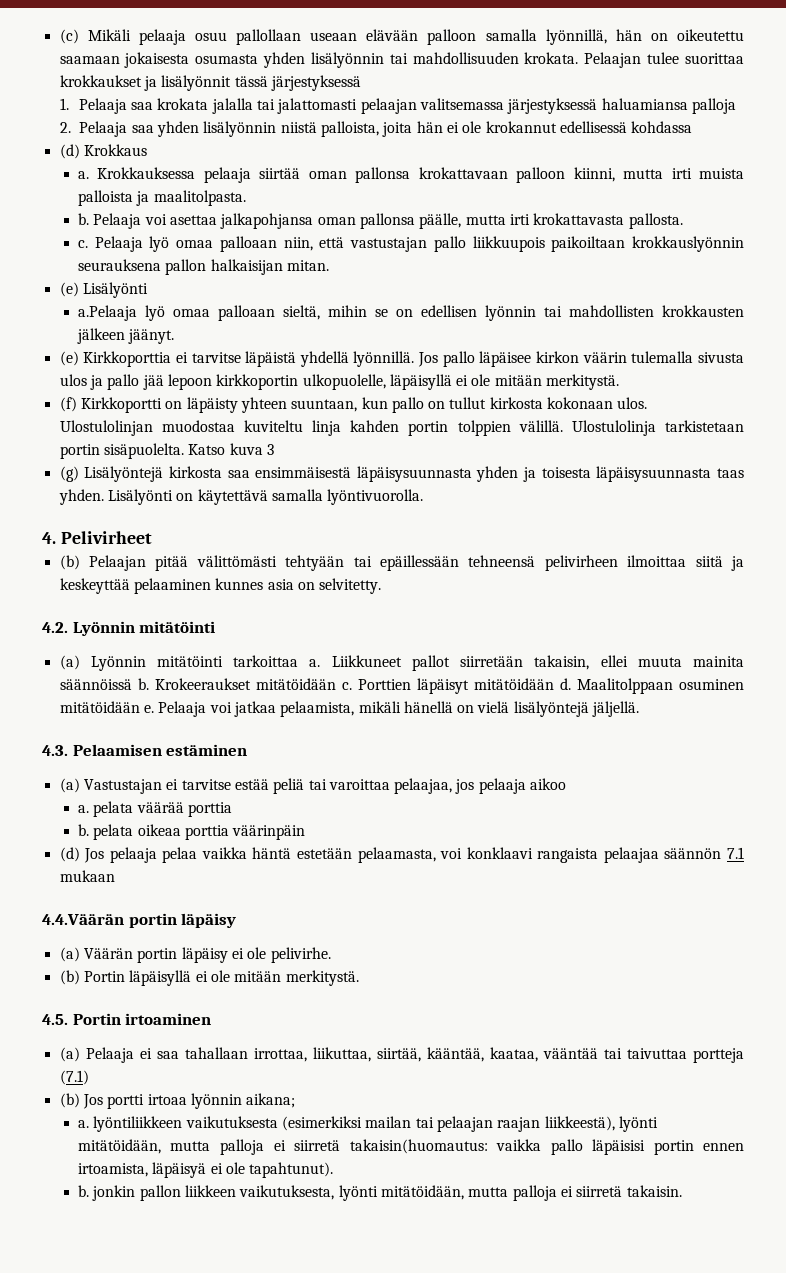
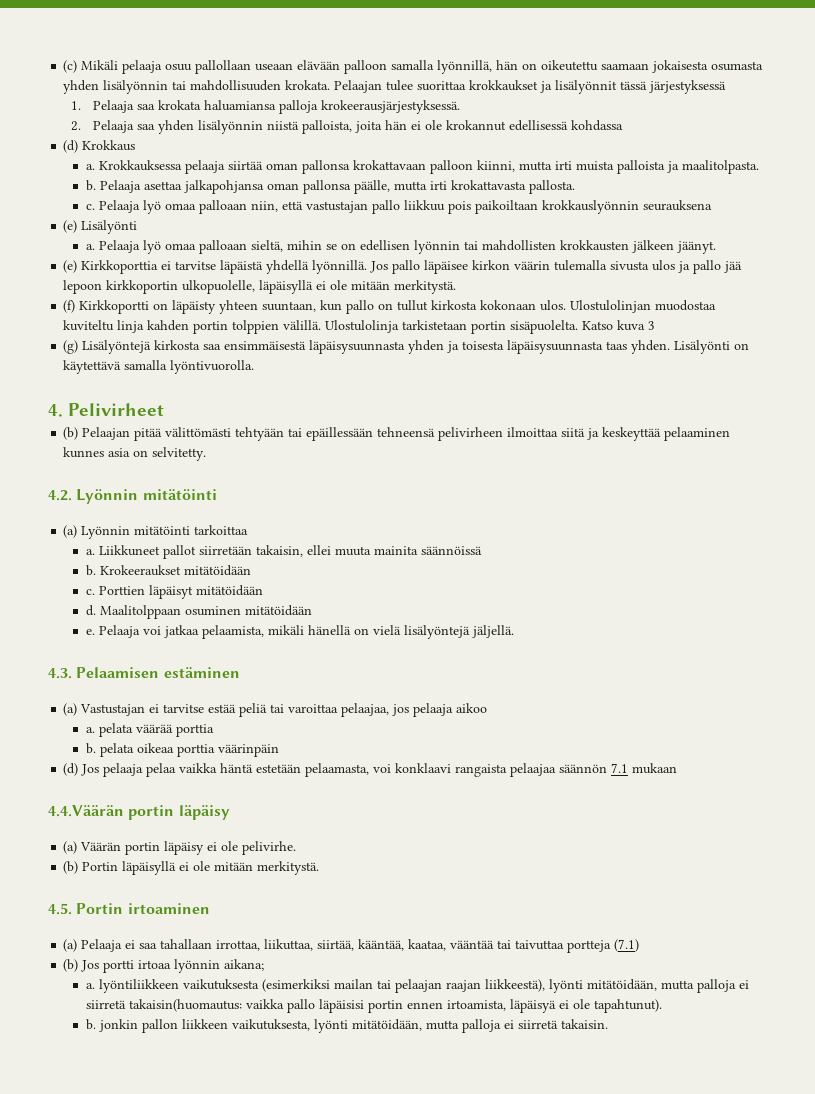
[211,98,598,114] jalalla tai jalattomasti pelaajan valitsemassa järjestyksessä -> (202, 105) none
(736, 106) none -> [321,100,461,114] krokeerausjärjestyksessä.
[144,214,167,225] voi -> (142, 186) none
[472,236,545,252] liikkuupois -> [404,200,472,214] liikkuu pois
[165,259,329,275] pallon halkaisijan mitan. -> (713, 205) none
[77,305,137,321] a.Pelaaja -> [86,240,141,253] a. Pelaaja
(299, 661) none -> (249, 530) //
(132, 684) none -> (483, 550) //
(336, 684) none -> (252, 570) //
(554, 684) none -> (264, 590) //
(140, 707) none -> (313, 610) //

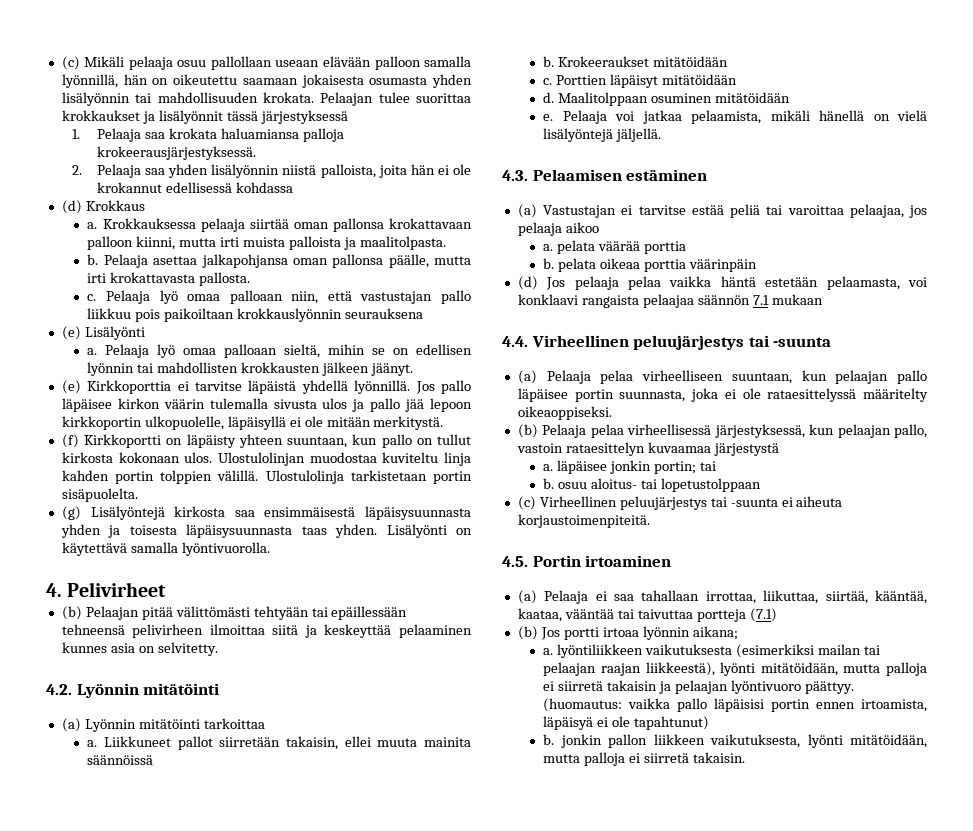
[582,320,656,331] Katso kuva 3 -> (138, 495) none
[48,805,230,820] [63,841,297,855] [63,861,320,875] 4.4.Väärän portin läpäisy // (a) Väärän portin läpäisy ei ole pelivirhe. // (b) Portin läpäisyllä ei ole mitään merkitystä. -> [502,335,832,350] [517,370,928,384] [517,388,928,402] [517,406,612,420] [517,424,928,438] [516,442,779,456] [543,460,717,474] [543,478,762,492] [517,496,843,510] [517,514,650,528] 4.4. Virheellinen peluujärjestys tai -suunta // (a) Pelaaja pelaa virheelliseen suuntaan, kun pelaajan pallo läpäisee portin suunnasta, joka ei ole rataesittelyssä määritelty oikeaoppiseksi. // (b) Pelaaja pelaa virheellisessä järjestyksessä, kun pelaajan pallo, vastoin rataesittelyn kuvaamaa järjestystä // a. läpäisee jonkin portin; tai // b. osuu aloitus- tai lopetustolppaan // (c) Virheellinen peluujärjestys tai -suunta ei aiheuta korjaustoimenpiteitä.
[129,999,243,1012] takaisin(huomautus: -> [607,680,854,694] [543,698,623,712] takaisin ja pelaajan lyöntivuoro päättyy. (huomautus:
[594,999,663,1013] tapahtunut). -> [634,716,710,730] tapahtunut)

